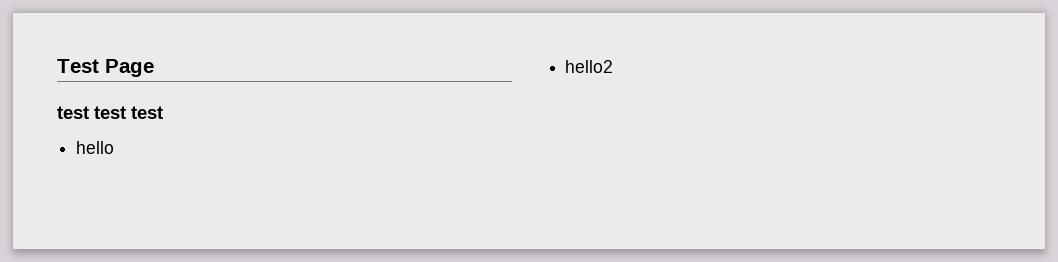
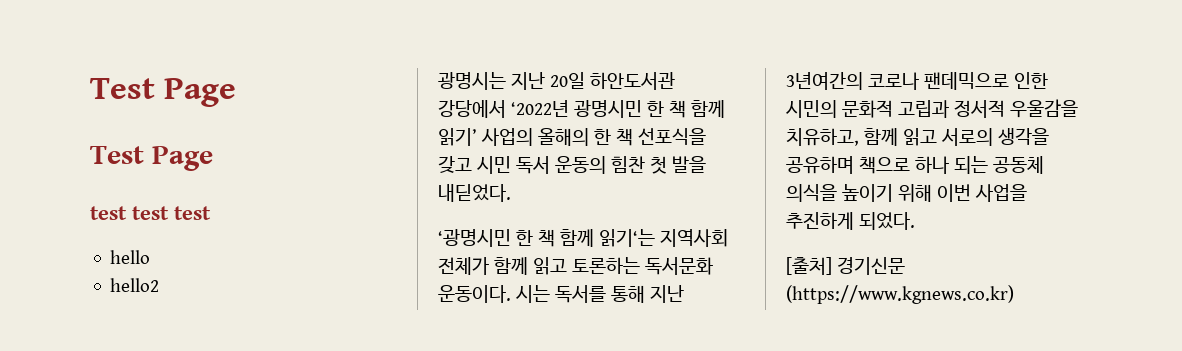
[57,59,154,77] Test Page -> [90,78,237,107] [90,146,213,171] Test Page // Test Page
(614, 66) none -> [438,72,675,90] [438,100,725,118] [438,128,706,146] [438,156,706,174] [438,184,511,202] [438,229,728,247] [438,257,713,275] [438,285,684,303] [786,72,1048,90] [786,99,1078,118] [786,128,1049,146] [786,156,1044,174] [786,184,1027,202] [786,212,915,230] [786,257,905,275] [786,285,1014,304] // 광명시는 지난 20일 하안도서관 강당에서 ‘2022년 광명시민 한 책 함께 읽기’ 사업의 올해의 한 책 선포식을 갖고 시민 독서 운동의 힘찬 첫 발을 내딛었다. // ‘광명시민 한 책 함께 읽기‘는 지역사회 전체가 함께 읽고 토론하는 독서문화 운동이다. 시는 독서를 통해 지난 3년여간의 코로나 팬데믹으로 인한 시민의 문화적 고립과 정서적 우울감을 치유하고, 함께 읽고 서로의 생각을 공유하며 책으로 하나 되는 공동체 의식을 높이기 위해 이번 사업을 추진하게 되었다. // [출처] 경기신문 (https://www.kgnews.co.kr)

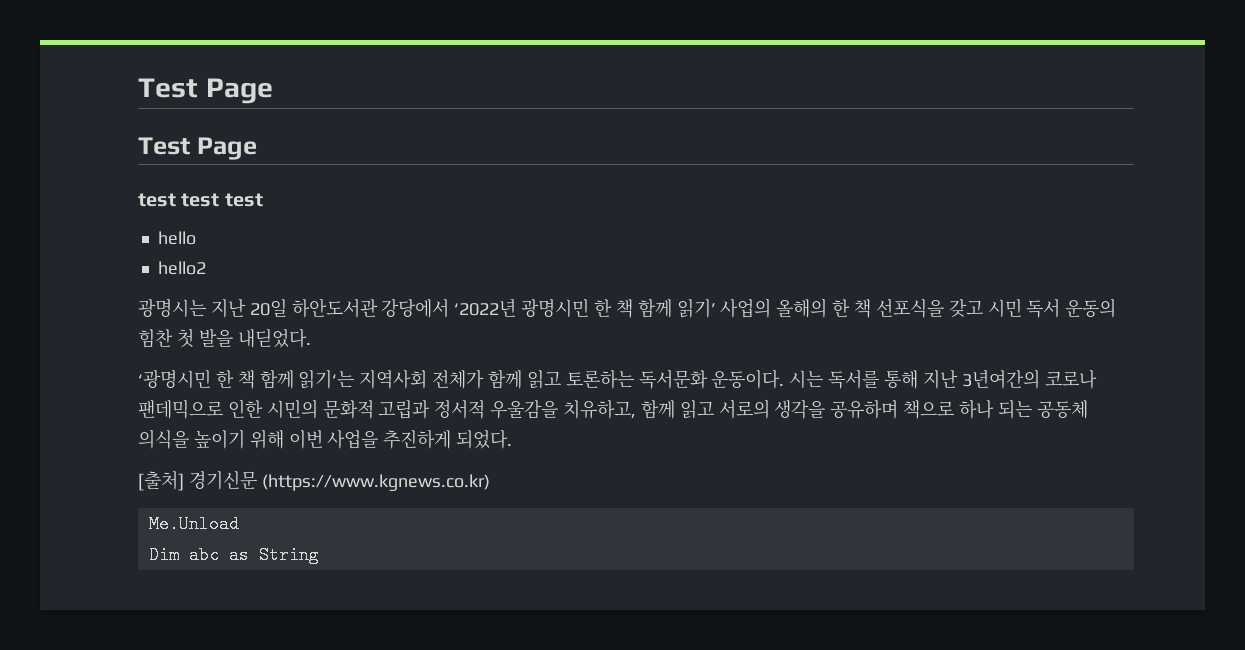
(1014, 294) none -> [148,515,239,533] [148,546,319,564] // Me.Unload // Dim abc as String

